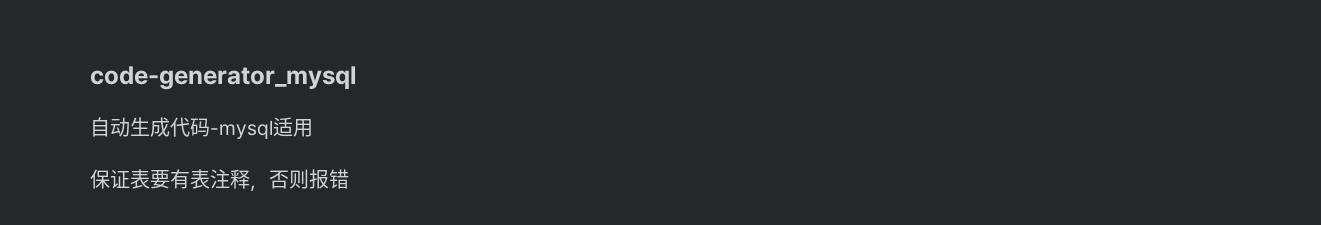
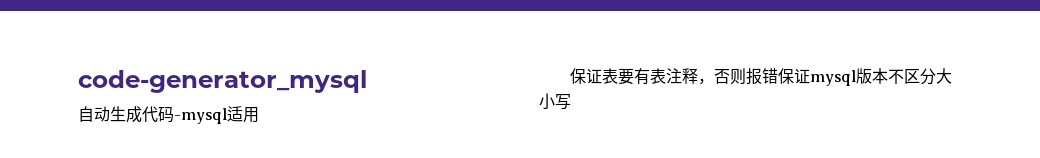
(349, 179) none -> [777,68,952,86] [539,93,571,110] 保证mysql版本不区分大小写

